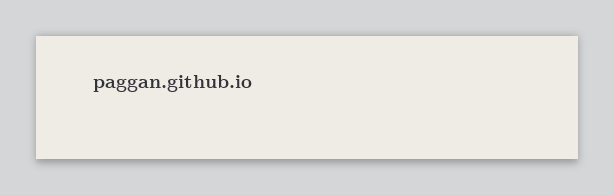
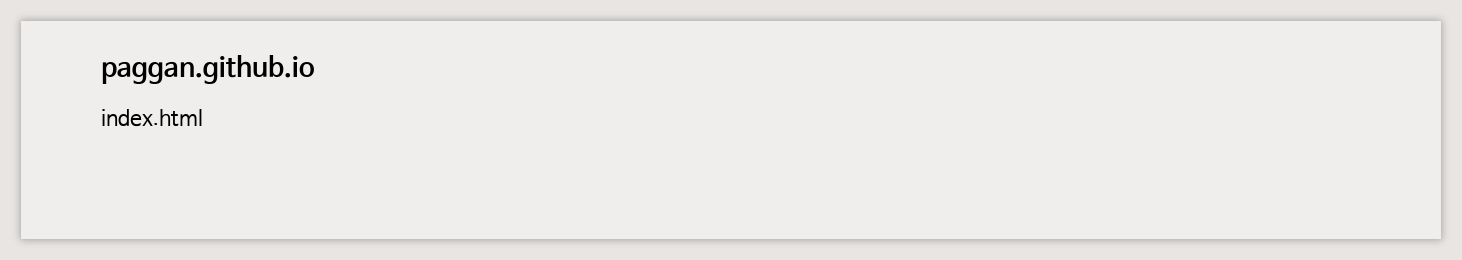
(252, 83) none -> [101,109,203,127] // index.html

